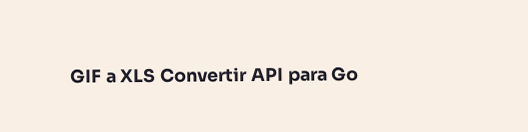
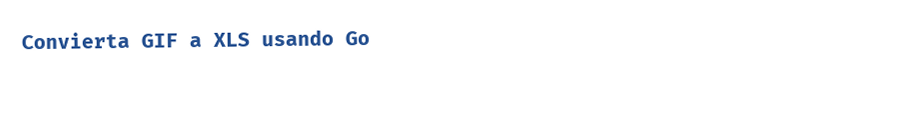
(70, 76) none -> [21,31,130,50] Convierta
[160,67,328,85] Convertir API para -> [261,29,334,47] usando

